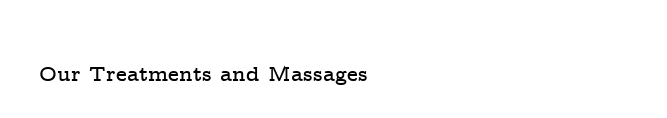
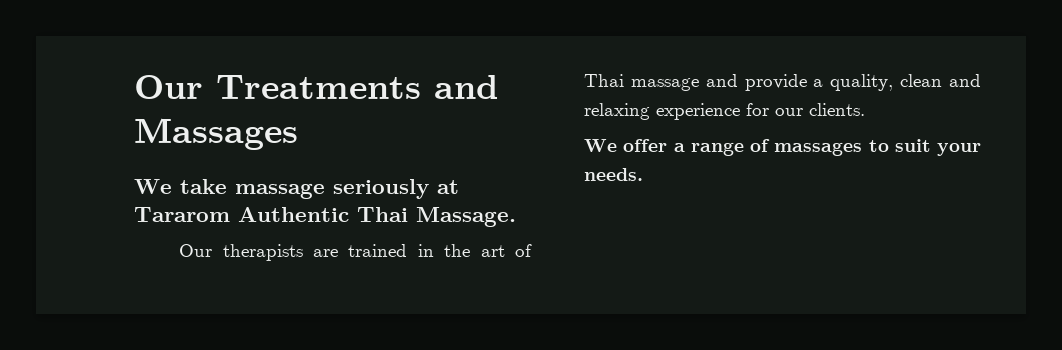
(368, 75) none -> [134,179,459,199] [134,207,516,227] [179,244,532,261] [584,74,981,91] [584,103,865,120] [584,139,981,156] [584,168,643,181] // We take massage seriously at Tararom Authentic Thai Massage. // Our therapists are trained in the art of Thai massage and provide a quality, clean and relaxing experience for our clients. // We offer a range of massages to suit your needs.

